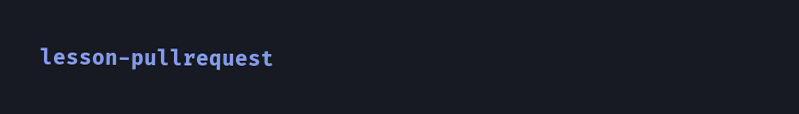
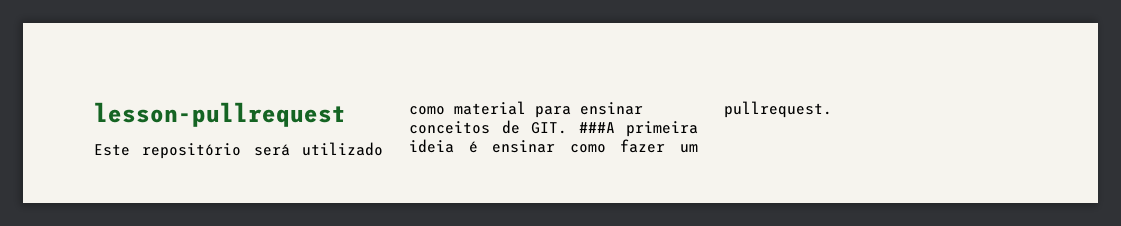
(275, 59) none -> [94,142,383,159] [409,101,643,118] [409,120,698,137] [409,139,698,153] [724,101,832,118] // Este repositório será utilizado como material para ensinar conceitos de GIT. ###A primeira ideia é ensinar como fazer um pullrequest.

